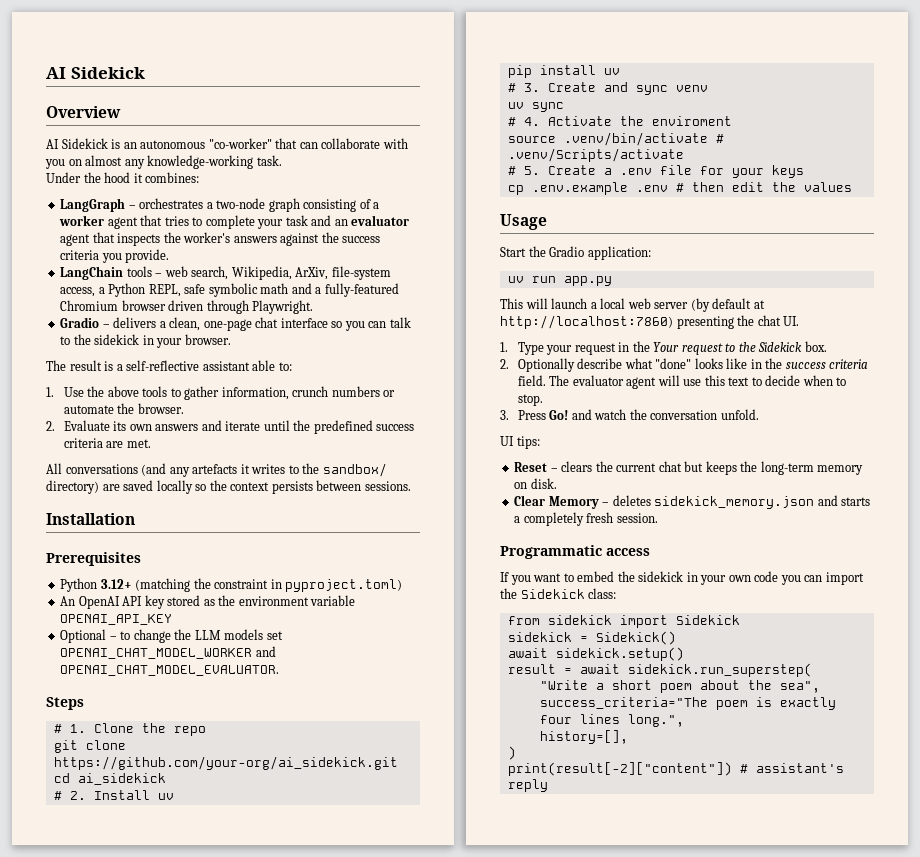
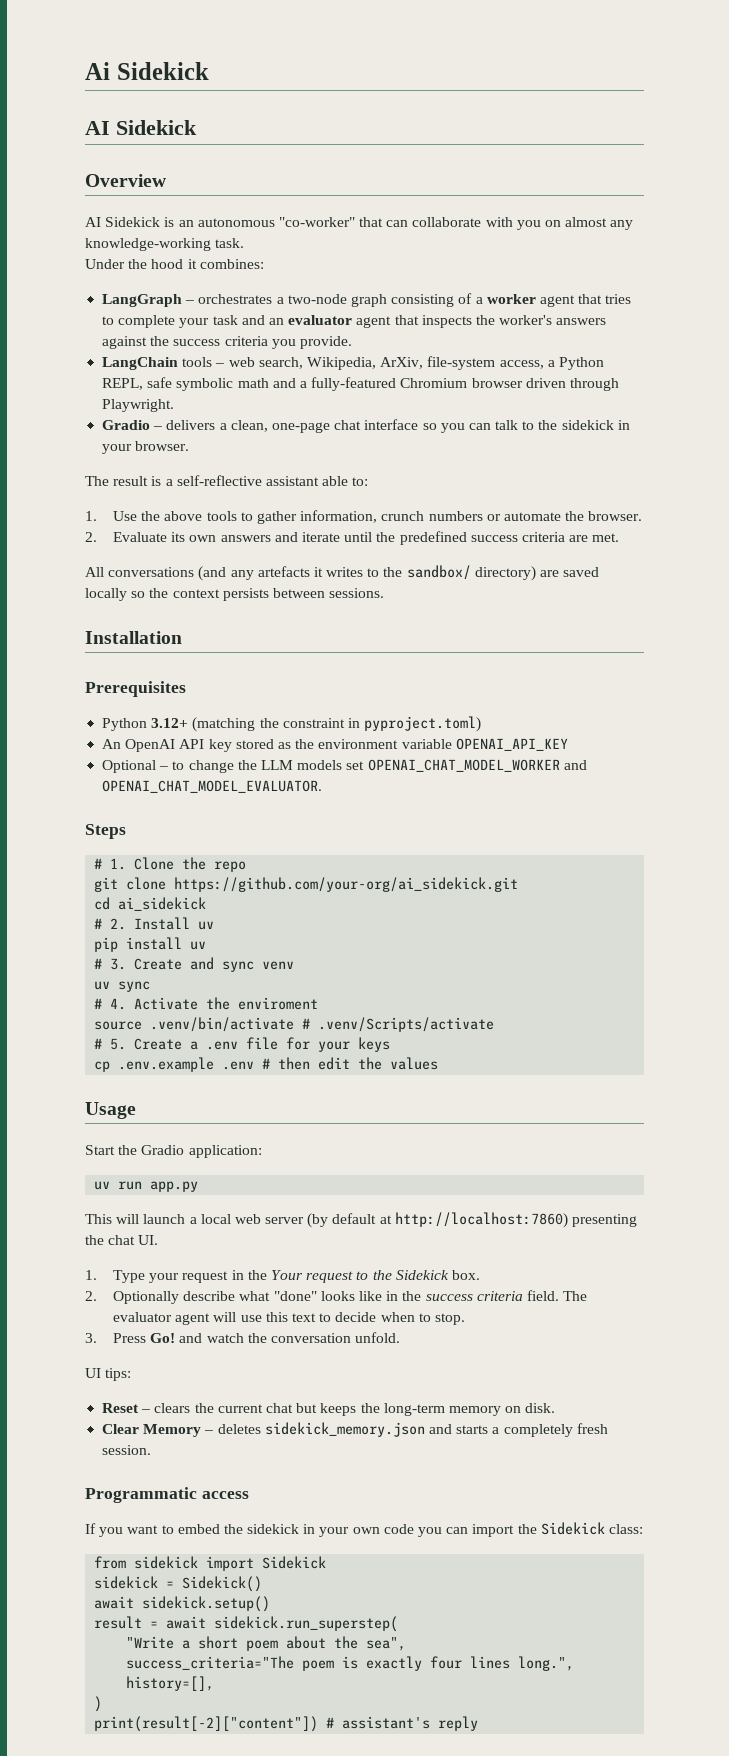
(46, 73) none -> [85,62,209,80] Ai Sidekick //

